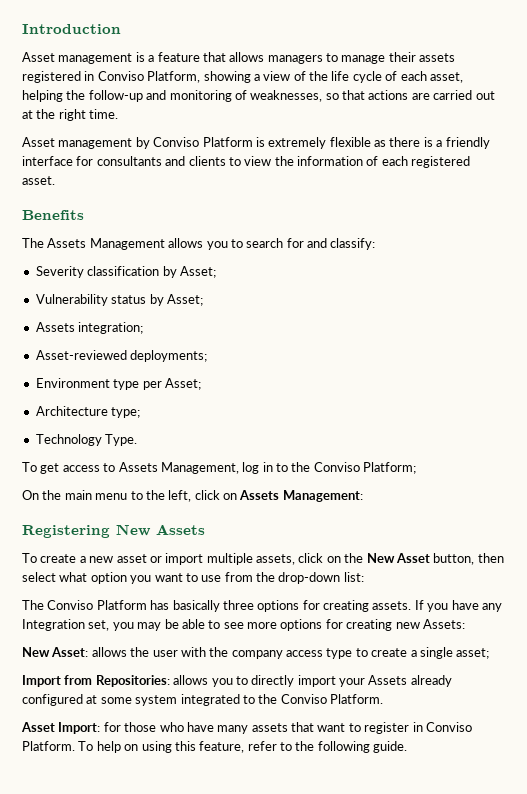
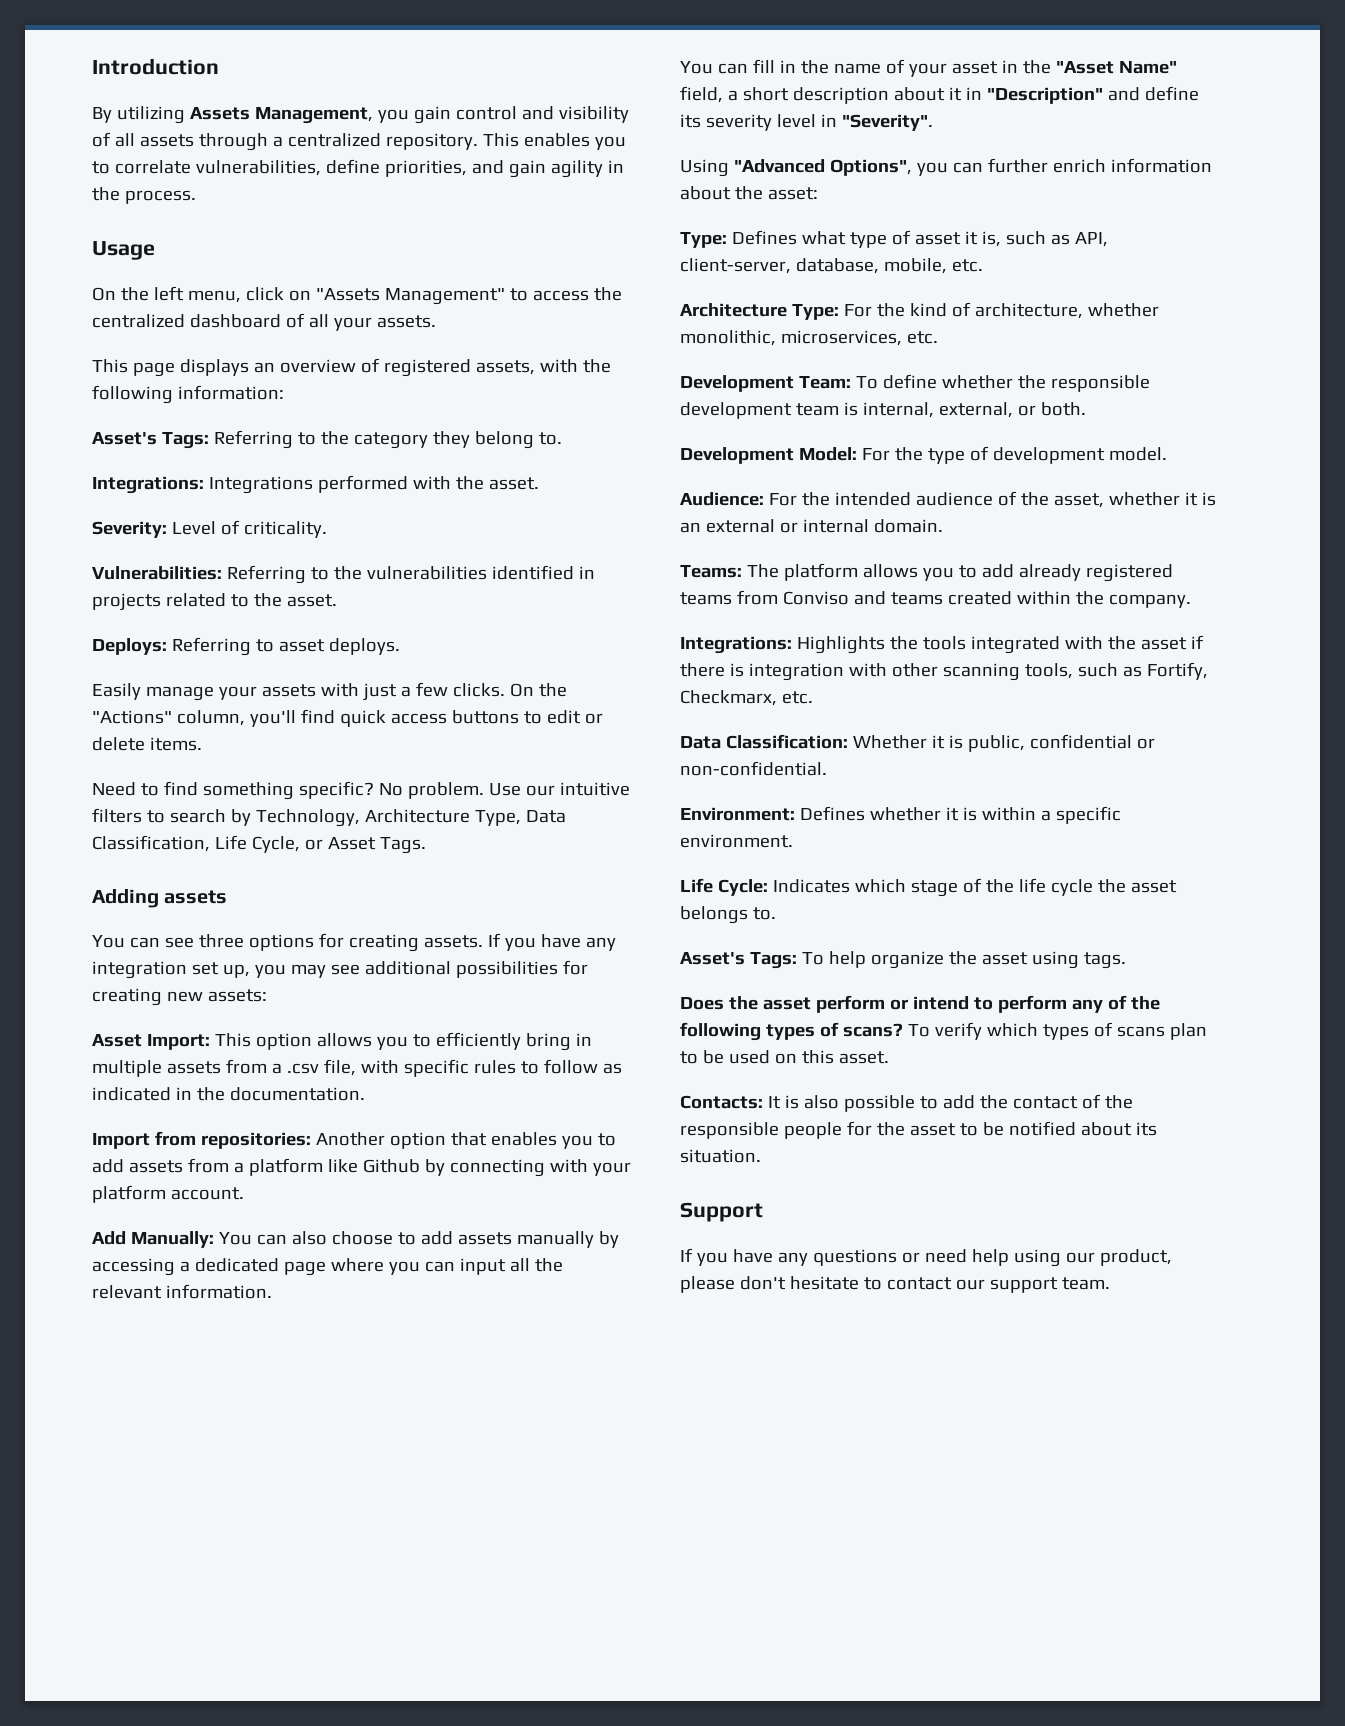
[22,52,456,64] [22,71,463,83] [22,90,495,102] [22,109,119,121] [22,137,490,149] [22,156,471,168] [22,176,55,185] [22,210,84,220] [22,238,376,250] [35,266,216,278] [35,294,203,306] [35,322,144,334] [35,350,208,362] [35,378,201,390] [35,406,141,418] [35,434,138,446] [22,462,417,474] [22,490,363,502] [22,524,205,538] [22,553,504,565] [22,572,364,584] [22,600,220,612] Asset management is a feature that allows managers to manage their assets registered in Conviso Platform, showing a view of the life cycle of each asset, helping the follow-up and monitoring of weaknesses, so that actions are carried out at the right time. // Asset management by Conviso Platform is extremely flexible as there is a friendly interface for consultants and clients to view the information of each registered asset. // Benefits // The Assets Management allows you to search for and classify: // Severity classification by Asset; // Vulnerability status by Asset; // Assets integration; // Asset-reviewed deployments; // Environment type per Asset; // Architecture type; // Technology Type. // To get access to Assets Management, log in to the Conviso Platform; // On the main menu to the left, click on Assets Management: // Registering New Assets // To create a new asset or import multiple assets, click on the New Asset button, then select what option you want to use from the drop-down list: // The Conviso Platform has basically -> [92,106,629,124] [92,132,626,151] [92,159,624,178] [92,187,196,204] [92,241,155,260] [92,286,622,305] [92,313,436,331] [92,358,611,377] [92,385,284,404] [92,430,562,449] [92,475,539,494] [92,520,327,538] [92,565,595,584] [92,593,337,611] [92,637,400,656] [92,682,567,701] [92,709,603,727] [92,737,202,751] [92,781,630,800] [92,808,566,827] [92,835,426,854] [92,889,228,908] [92,935,194,948] By utilizing Assets Management, you gain control and visibility of all assets through a centralized repository. This enables you to correlate vulnerabilities, define priorities, and gain agility in the process. // Usage // On the left menu, click on "Assets Management" to access the centralized dashboard of all your assets. // This page displays an overview of registered assets, with the following information: // Asset's Tags: Referring to the category they belong to. // Integrations: Integrations performed with the asset. // Severity: Level of criticality. // Vulnerabilities: Referring to the vulnerabilities identified in projects related to the asset. // Deploys: Referring to asset deploys. // Easily manage your assets with just a few clicks. On the "Actions" column, you'll find quick access buttons to edit or delete items. // Need to find something specific? No problem. Use our intuitive filters to search by Technology, Architecture Type, Data Classification, Life Cycle, or Asset Tags. // Adding assets // You can see
[22,619,465,631] [22,647,490,659] [22,675,452,687] [22,694,383,706] [21,722,472,734] [22,741,408,753] Integration set, you may be able to see more options for creating new Assets: // New Asset: allows the user with the company access type to create a single asset; // Import from Repositories: allows you to directly import your Assets already configured at some system integrated to the Conviso Platform. // Asset Import: for those who have many assets that want to register in Conviso Platform. To help on using this feature, refer to the following guide. -> [92,960,588,979] [92,988,267,1006] [92,1032,592,1051] [92,1059,622,1077] [92,1087,365,1101] [92,1131,616,1149] [92,1158,631,1177] [92,1185,244,1203] [92,1231,619,1248] [92,1258,563,1276] [92,1284,272,1299] [680,59,1177,77] [680,86,1199,104] [680,114,933,131] [680,158,1212,177] [680,186,818,200] [680,230,1108,248] [680,258,983,274] [680,302,1159,320] [680,330,938,346] [680,374,1150,392] [680,402,1086,419] [680,446,1167,464] [680,491,1216,508] [680,519,943,533] [680,563,1173,582] [680,590,1191,608] [680,635,1204,654] [680,662,1208,681] [680,690,813,706] [680,734,1155,752] [680,761,827,776] [680,806,1121,824] [680,834,793,848] [680,878,1177,897] [680,906,776,924] [680,951,1126,969] [680,995,1160,1013] [680,1022,1207,1041] [680,1050,889,1064] [680,1094,1133,1112] [680,1121,1157,1139] [680,1149,761,1163] [680,1202,763,1222] [680,1248,1172,1267] [680,1276,1110,1293] integration set up, you may see additional possibilities for creating new assets: // Asset Import: This option allows you to efficiently bring in multiple assets from a .csv file, with specific rules to follow as indicated in the documentation. // Import from repositories: Another option that enables you to add assets from a platform like Github by connecting with your platform account. // Add Manually: You can also choose to add assets manually by accessing a dedicated page where you can input all the relevant information. // You can fill in the name of your asset in the "Asset Name" field, a short description about it in "Description" and define its severity level in "Severity". // Using "Advanced Options", you can further enrich information about the asset: // Type: Defines what type of asset it is, such as API, client-server, database, mobile, etc. // Architecture Type: For the kind of architecture, whether monolithic, microservices, etc. // Development Team: To define whether the responsible development team is internal, external, or both. // Development Model: For the type of development model. // Audience: For the intended audience of the asset, whether it is an external or internal domain. // Teams: The platform allows you to add already registered teams from Conviso and teams created within the company. // Integrations: Highlights the tools integrated with the asset if there is integration with other scanning tools, such as Fortify, Checkmarx, etc. // Data Classification: Whether it is public, confidential or non-confidential. // Environment: Defines whether it is within a specific environment. // Life Cycle: Indicates which stage of the life cycle the asset belongs to. // Asset's Tags: To help organize the asset using tags. // Does the asset perform or intend to perform any of the following types of scans? To verify which types of scans plan to be used on this asset. // Contacts: It is also possible to add the contact of the responsible people for the asset to be notified about its situation. // Support // If you have any questions or need help using our product, please don't hesitate to contact our support team.

